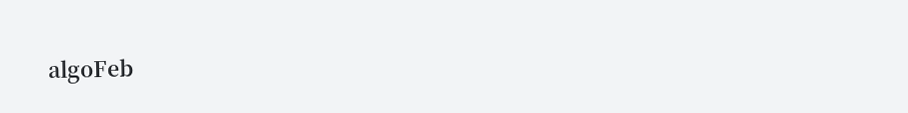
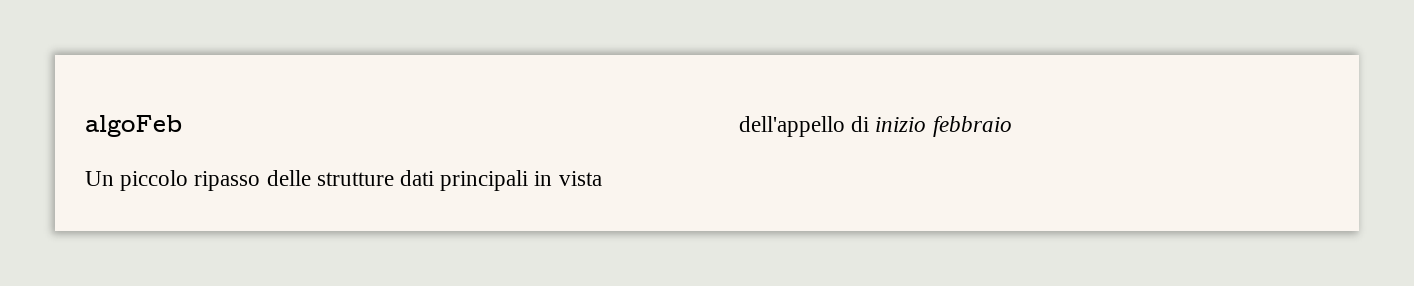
(134, 71) none -> [85,170,602,191] [739,116,1012,137] // Un piccolo ripasso delle strutture dati principali in vista dell'appello di inizio febbraio

